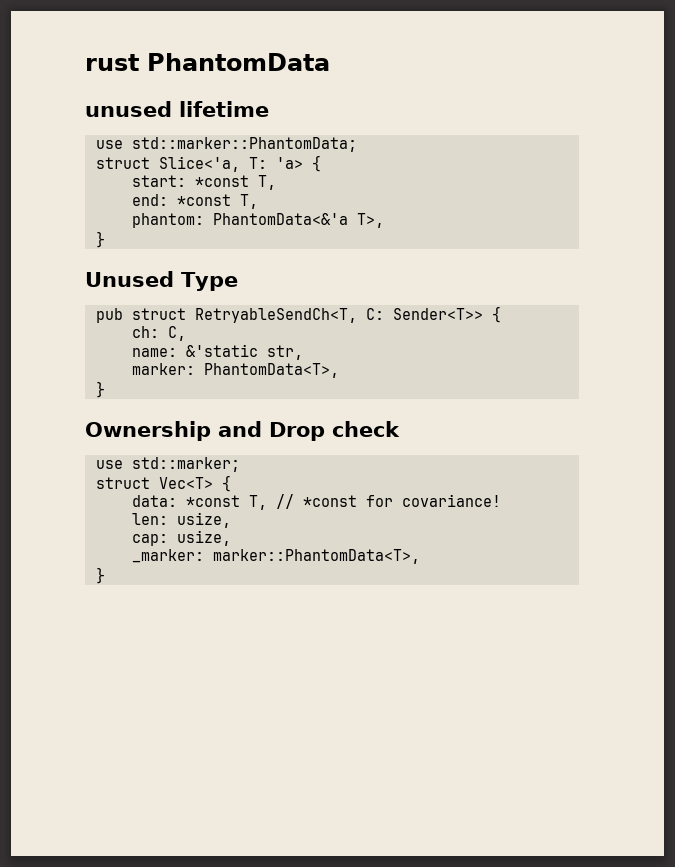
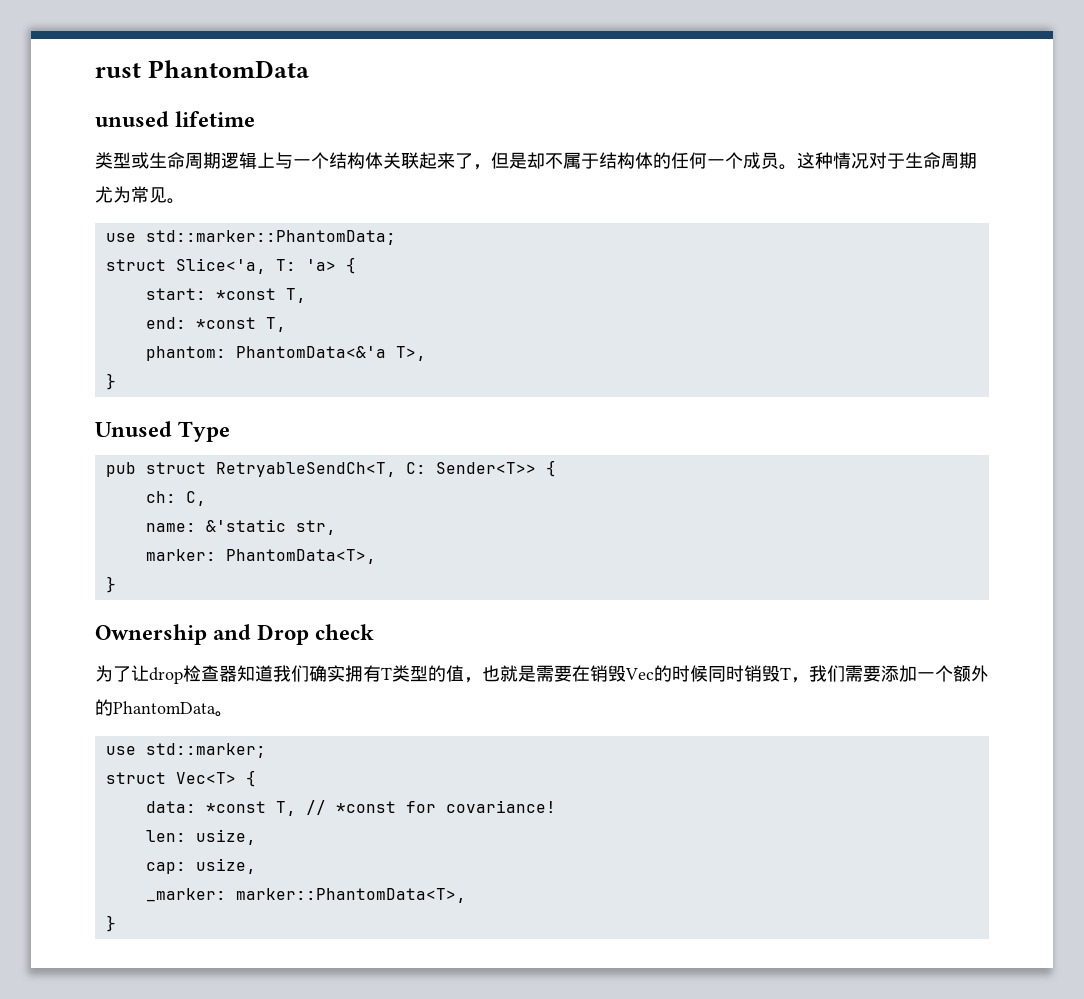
(269, 109) none -> [95,152,977,170] [95,186,185,204] // 类型或生命周期逻辑上与一个结构体关联起来了，但是却不属于结构体的任何一个成员。这种情况对于生命周期尤为常见。
(400, 429) none -> [95,665,989,684] [95,699,233,717] // 为了让drop检查器知道我们确实拥有T类型的值，也就是需要在销毁Vec的时候同时销毁T，我们需要添加一个额外的PhantomData。

